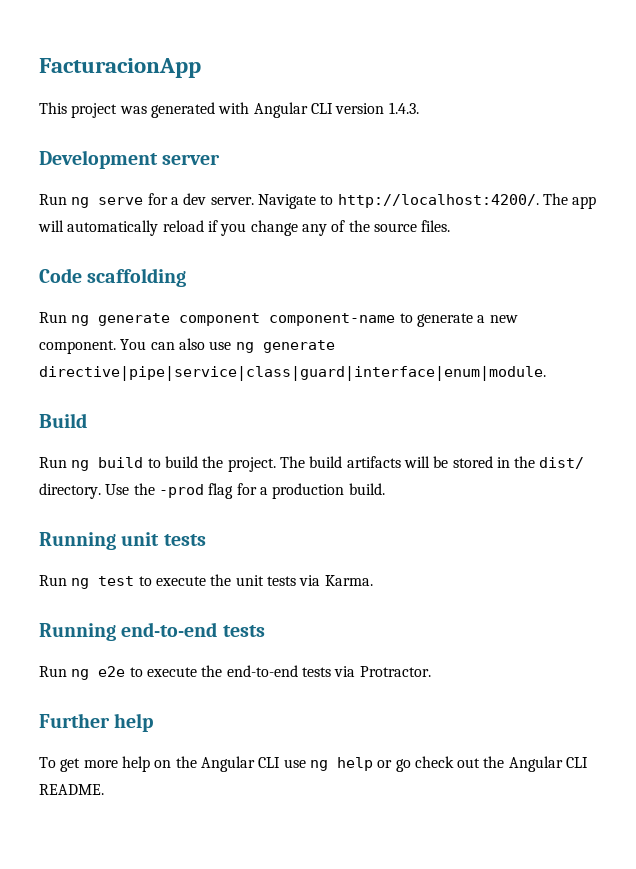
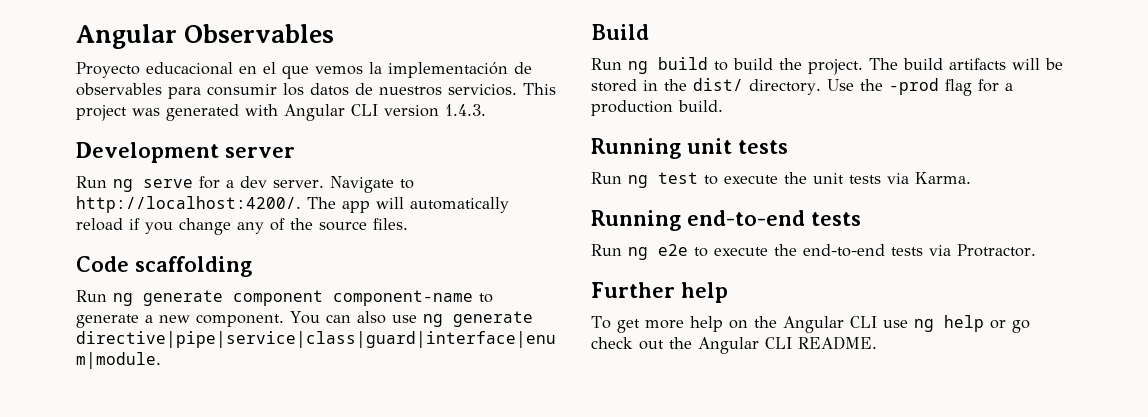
[39,58,201,78] FacturacionApp // -> [76,24,335,49] [76,62,532,79] [76,83,517,99] Angular Observables // Proyecto educacional en el que vemos la implementación de observables para consumir los datos de nuestros servicios.

